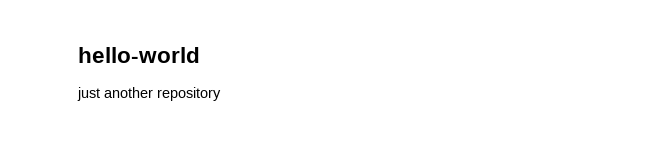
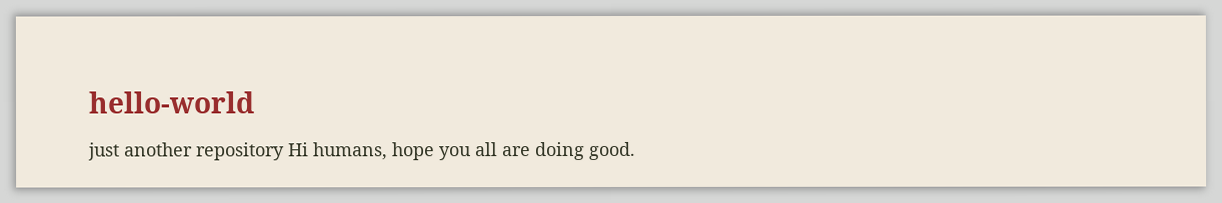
(221, 94) none -> [288,141,636,161] Hi humans, hope you all are doing good.

